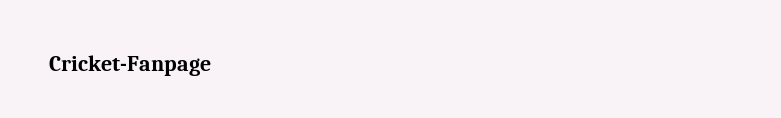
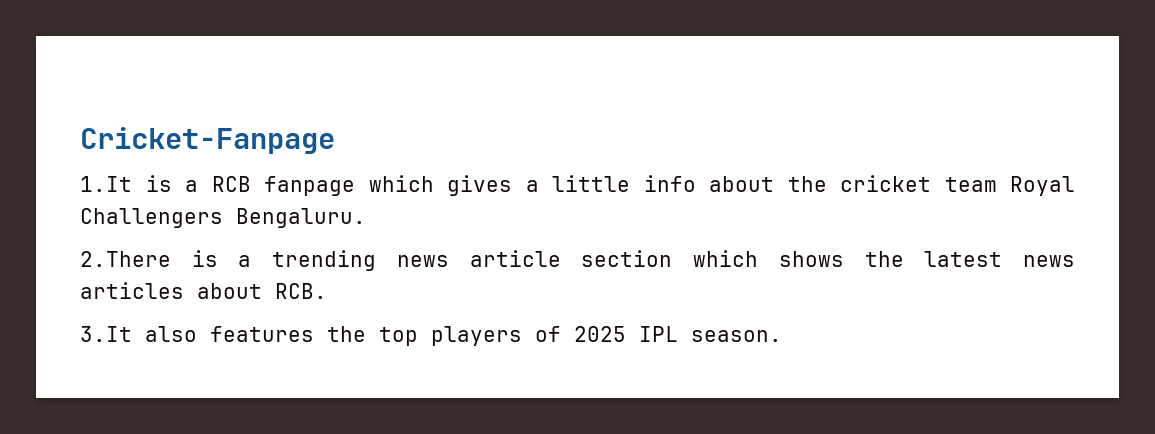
(211, 65) none -> [80,175,1075,196] [80,208,366,228] [80,250,1075,271] [80,282,327,299] [80,326,782,346] // 1.It is a RCB fanpage which gives a little info about the cricket team Royal Challengers Bengaluru. // 2.There is a trending news article section which shows the latest news articles about RCB. // 3.It also features the top players of 2025 IPL season.

